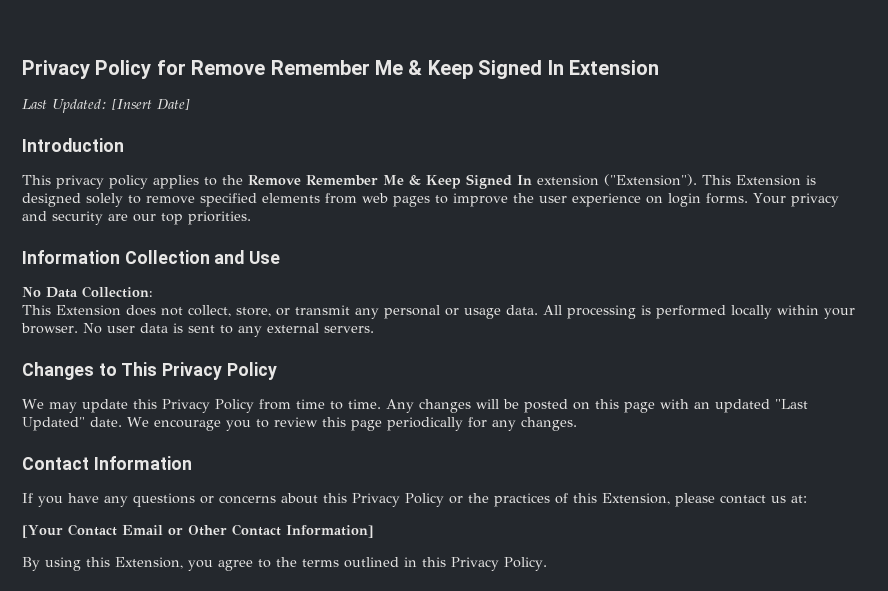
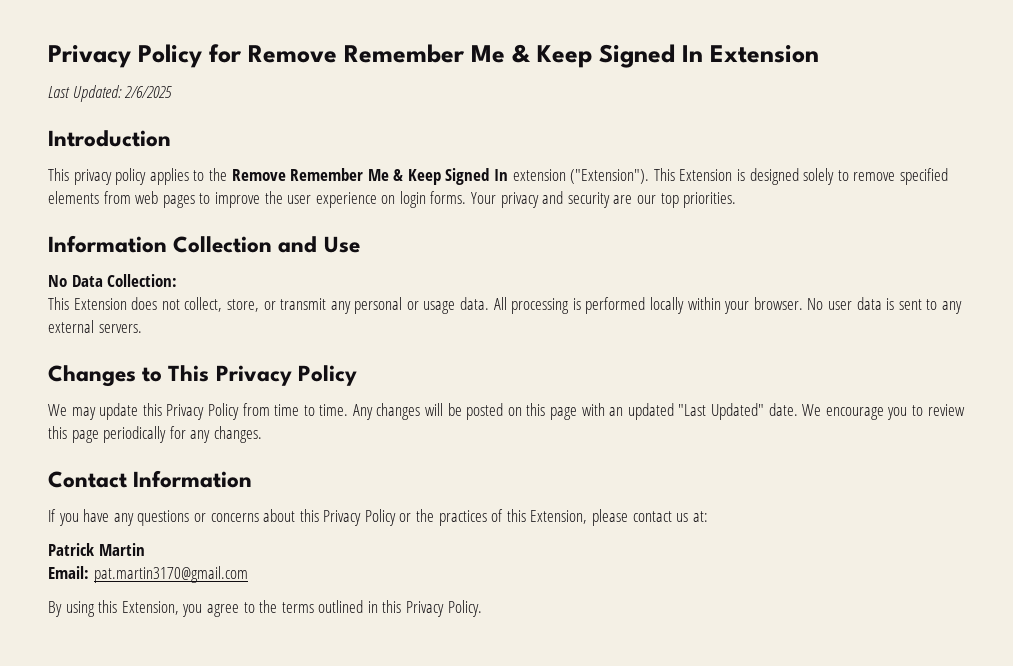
[112,99,190,110] [Insert Date] -> [124,86,173,98] 2/6/2025
[22,524,374,538] [Your Contact Email or Other Contact Information] -> [48,543,145,556] [48,566,248,583] Patrick Martin // Email: pat.martin3170@gmail.com

